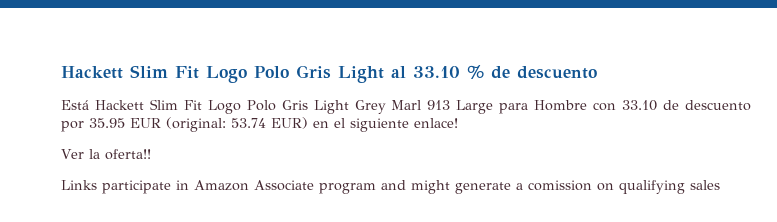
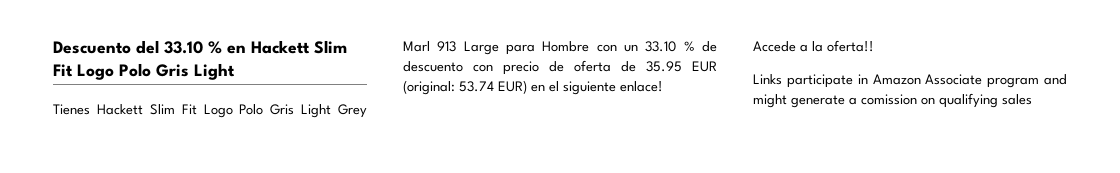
[61,65,597,83] [61,100,89,110] Hackett Slim Fit Logo Polo Gris Light al 33.10 % de descuento // Está -> [53,40,347,54] [53,63,235,80] [53,104,90,115] Descuento del 33.10 % en Hackett Slim Fit Logo Polo Gris Light // Tienes
[622,100,752,111] [61,121,84,132] 33.10 de descuento por -> [624,41,717,52] [403,60,636,75] un 33.10 % de descuento con precio de oferta de
[61,149,84,159] Ver -> [753,41,808,52] Accede a

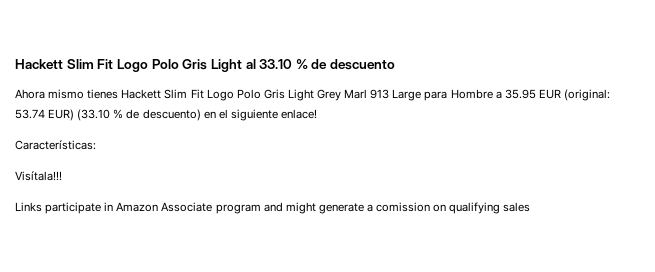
[53,40,347,54] [53,63,235,80] [53,104,90,115] Descuento del 33.10 % en Hackett Slim Fit Logo Polo Gris Light // Tienes -> [15,59,396,72] [15,89,119,99] Hackett Slim Fit Logo Polo Gris Light al 33.10 % de descuento // Ahora mismo tienes
[596,41,717,52] [403,60,636,75] con un 33.10 % de descuento con precio de oferta de -> [495,91,502,99] a
(527, 87) none -> [77,109,201,121] (33.10 % de descuento)
[753,40,874,52] Accede a la oferta!! -> [15,140,96,150] [15,171,62,181] Características: // Visítala!!!

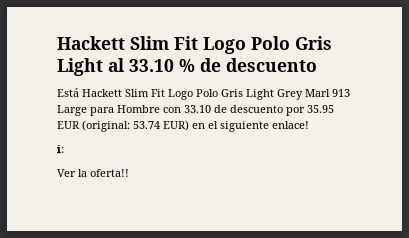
[15,89,119,99] Ahora mismo tienes -> [57,88,79,97] Está
[495,91,502,99] a -> [163,105,305,116] con 33.10 de descuento por
[77,109,201,121] (33.10 % de descuento) -> (189, 125) none
[15,140,96,150] [15,171,62,181] [15,202,531,214] Características: // Visítala!!! // Links participate in Amazon Associate program and might generate a comission on qualifying sales -> [57,145,64,154] [57,169,129,177] ℹ: // Ver la oferta!!

